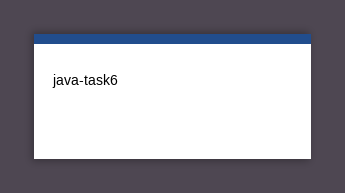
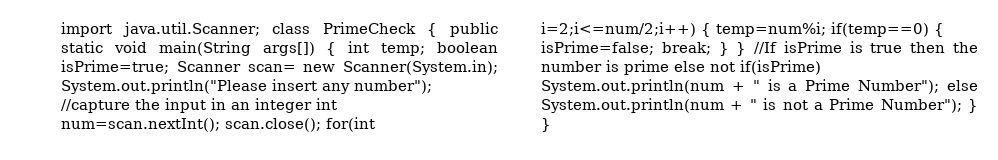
[52,74,118,88] java-task6 -> [61,22,499,37] [61,41,498,56] [61,60,498,75] [61,79,432,94] [61,98,337,113] [61,117,375,132] [541,22,944,37] [541,41,978,56] [541,60,821,75] [541,79,978,94] [541,98,978,113] [541,118,551,132] import java.util.Scanner; class PrimeCheck { public static void main(String args[]) { int temp; boolean isPrime=true; Scanner scan= new Scanner(System.in); System.out.println("Please insert any number"); //capture the input in an integer int num=scan.nextInt(); scan.close(); for(int i=2;i<=num/2;i++) { temp=num%i; if(temp==0) { isPrime=false; break; } } //If isPrime is true then the number is prime else not if(isPrime) System.out.println(num + " is a Prime Number"); else System.out.println(num + " is not a Prime Number"); } }

